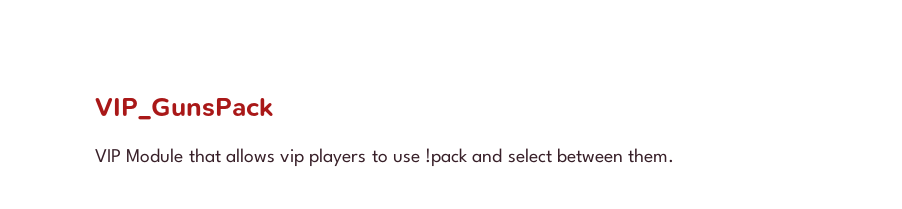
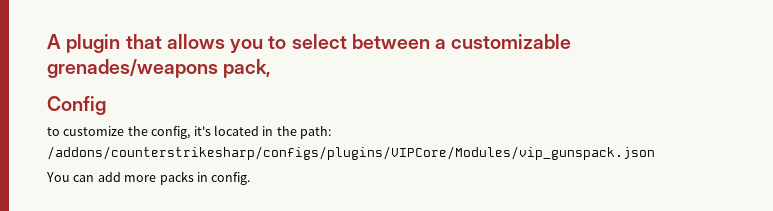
[95,98,273,120] [95,148,675,167] VIP_GunsPack // VIP Module that allows vip players to use !pack and select between them. -> [47,34,572,53] [47,59,272,78] [47,96,106,115] [47,125,331,139] [47,146,655,160] [46,171,251,185] A plugin that allows you to select between a customizable grenades/weapons pack, // Config // to customize the config, it's located in the path: /addons/counterstrikesharp/configs/plugins/VIPCore/Modules/vip_gunspack.json // You can add more packs in config.

